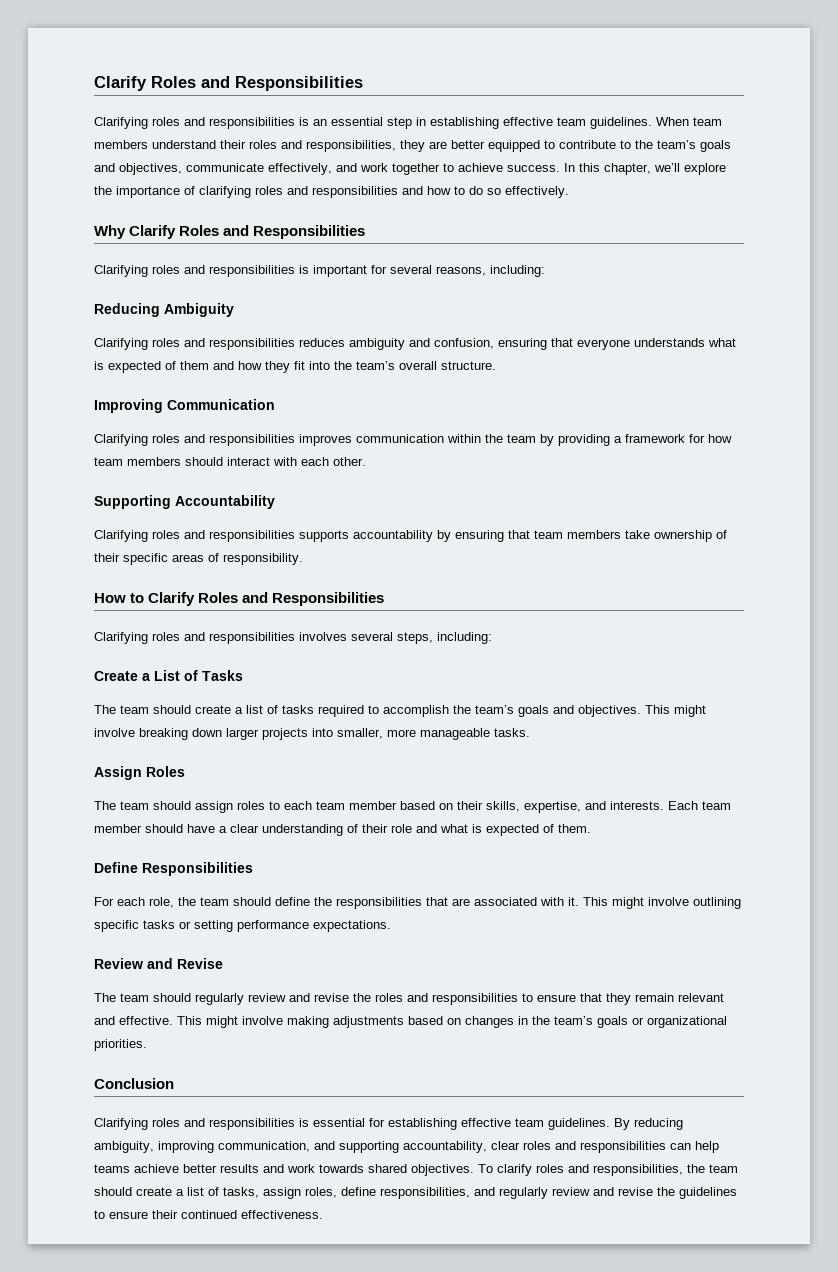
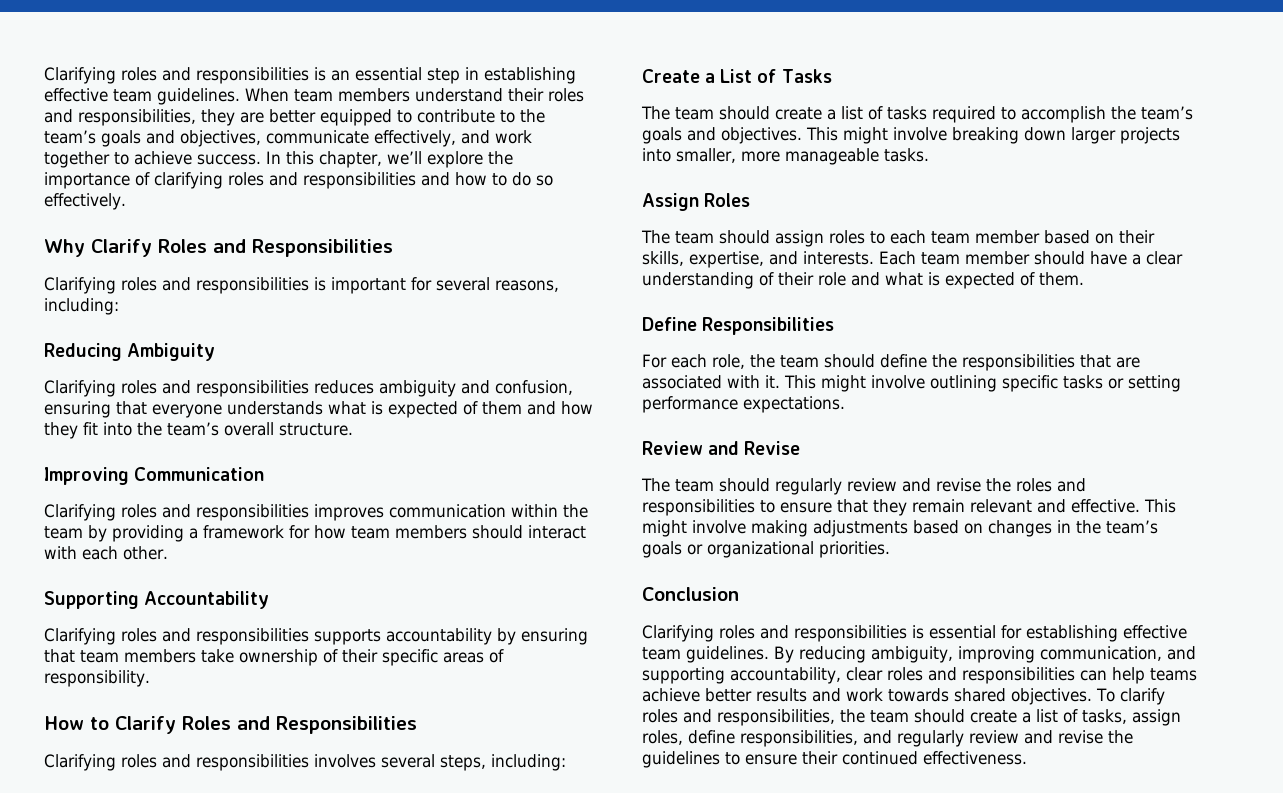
[94,76,363,91] Clarify Roles and Responsibilities // -> (44, 75) none

